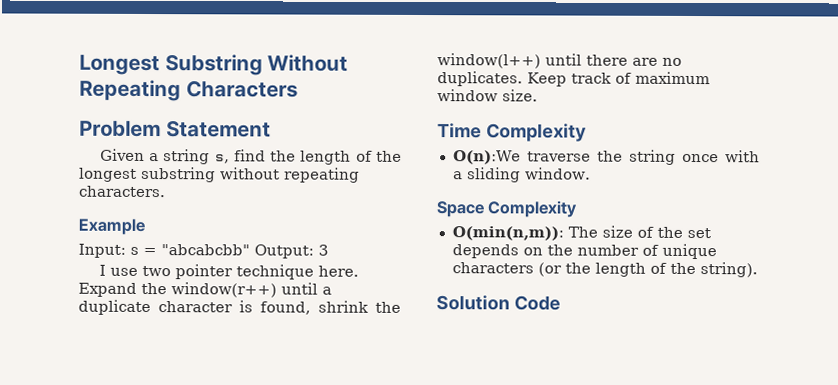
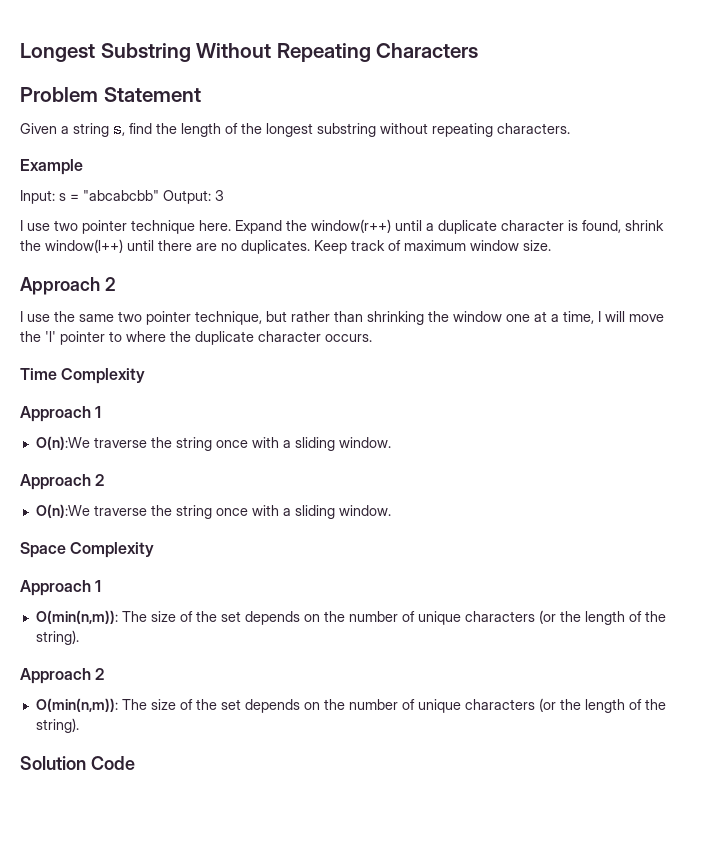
[437,123,587,142] Time Complexity -> [20,277,116,295] [20,311,664,325] [20,331,372,345] [20,368,146,384] [20,406,102,422] [35,436,391,451] [20,474,105,490] Approach 2 // I use the same two pointer technique, but rather than shrinking the window one at a time, I will move the 'l' pointer to where the duplicate character occurs. // Time Complexity // Approach 1 // O(n):We traverse the string once with a sliding window. // Approach 2
(578, 209) none -> [20,580,102,596] [35,610,666,625] [35,630,79,645] [20,668,105,684] // Approach 1 // O(min(n,m)): The size of the set depends on the number of unique characters (or the length of the string). // Approach 2

